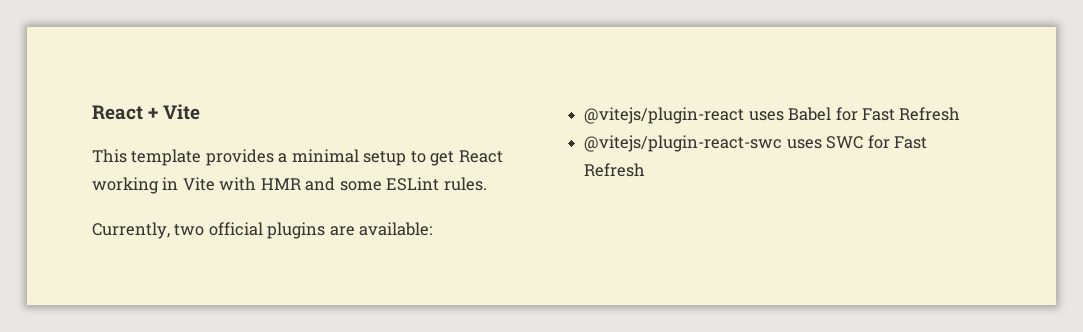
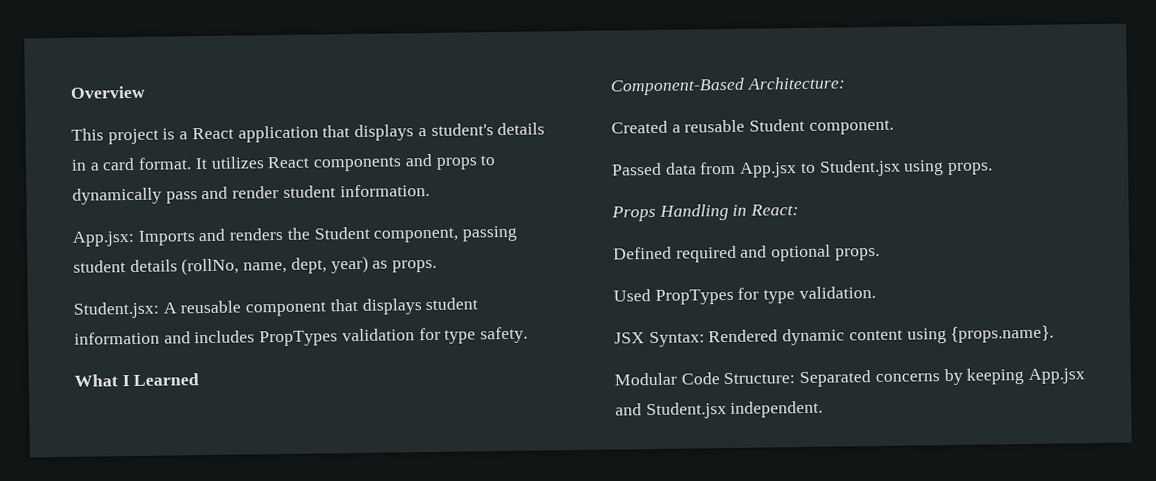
[92,104,201,120] [92,149,503,166] [92,177,487,194] [92,222,433,239] [584,107,961,124] [584,135,927,152] [584,163,646,177] React + Vite // This template provides a minimal setup to get React working in Vite with HMR and some ESLint rules. // Currently, two official plugins are available: // @vitejs/plugin-react uses Babel for Fast Refresh // @vitejs/plugin-react-swc uses SWC for Fast Refresh -> [70,85,146,99] [71,122,546,145] [71,153,496,172] [72,183,430,205] [72,225,518,247] [73,255,438,276] [73,297,479,319] [74,326,529,347] [74,373,200,387] [610,76,845,96] [611,118,894,135] [611,159,994,178] [611,203,800,222] [613,244,880,263] [613,286,876,305] [614,325,1055,348] [614,368,1086,388] [615,400,824,420] Overview // This project is a React application that displays a student's details in a card format. It utilizes React components and props to dynamically pass and render student information. // App.jsx: Imports and renders the Student component, passing student details (rollNo, name, dept, year) as props. // Student.jsx: A reusable component that displays student information and includes PropTypes validation for type safety. // What I Learned // Component-Based Architecture: // Created a reusable Student component. // Passed data from App.jsx to Student.jsx using props. // Props Handling in React: // Defined required and optional props. // Used PropTypes for type validation. // JSX Syntax: Rendered dynamic content using {props.name}. // Modular Code Structure: Separated concerns by keeping App.jsx and Student.jsx independent.

